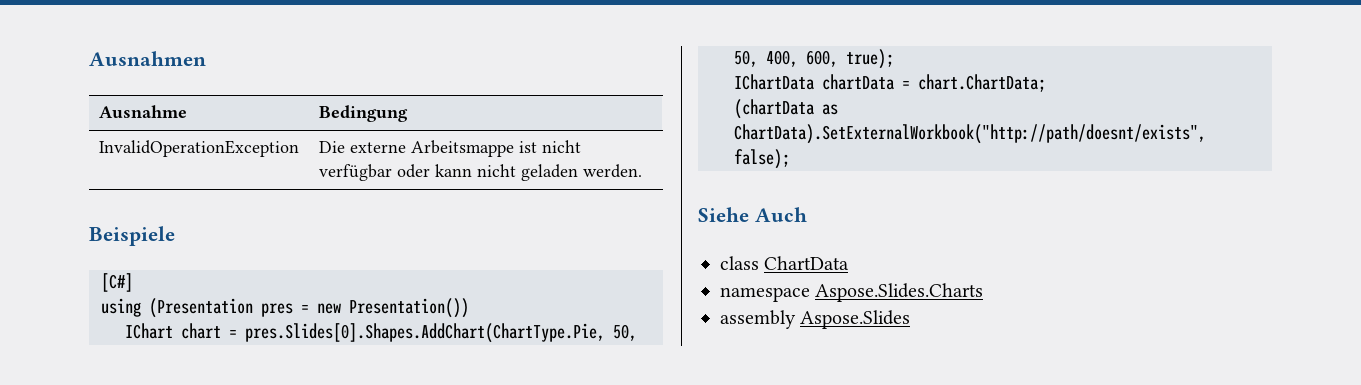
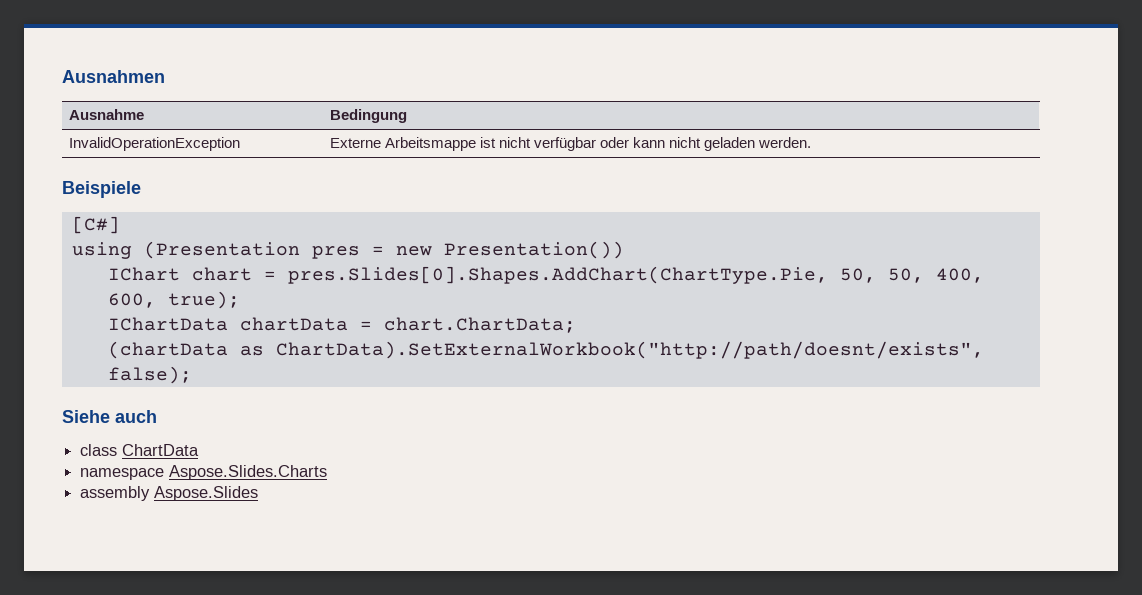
[318,141,406,153] Die externe -> [329,138,381,148] Externe
[754,207,807,222] Auch -> [115,410,157,423] auch

